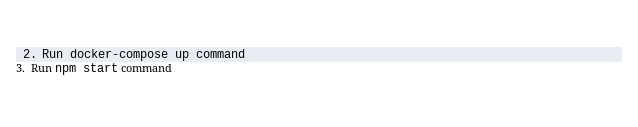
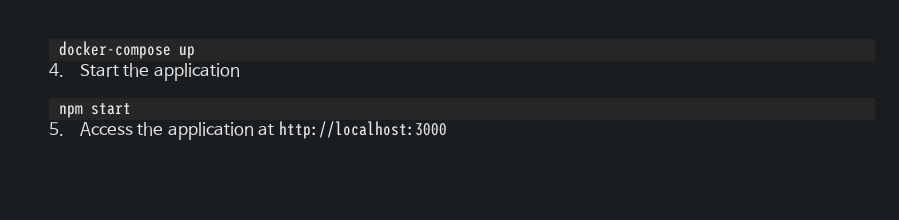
[22,49,64,58] 2. Run -> (58, 50) none
[196,49,246,58] [16,63,172,75] command // 3. Run npm start command -> [49,63,240,81] [58,103,131,118] [49,121,447,140] // 4. Start the application // npm start // 5. Access the application at http://localhost:3000

